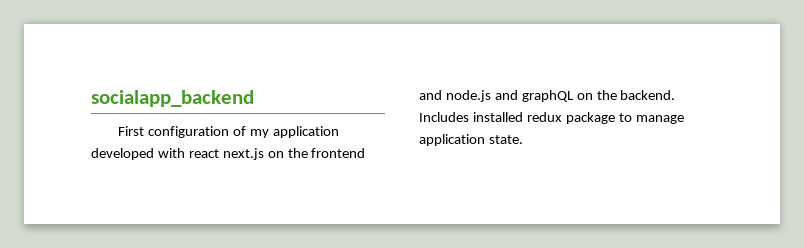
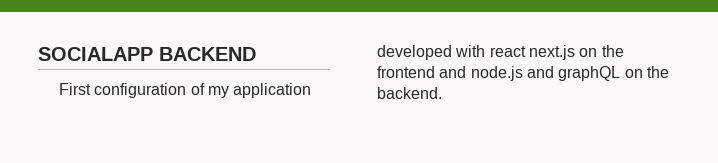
[91,90,254,107] socialapp_backend -> [38,47,256,61] SOCIALAPP BACKEND
[419,112,684,124] [419,134,523,146] Includes installed redux package to manage application state. -> (442, 93) none

